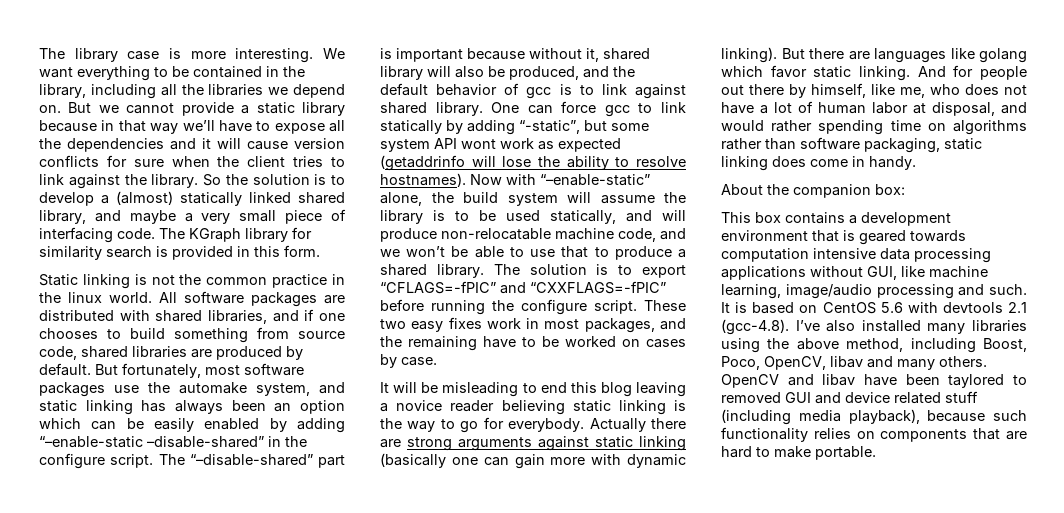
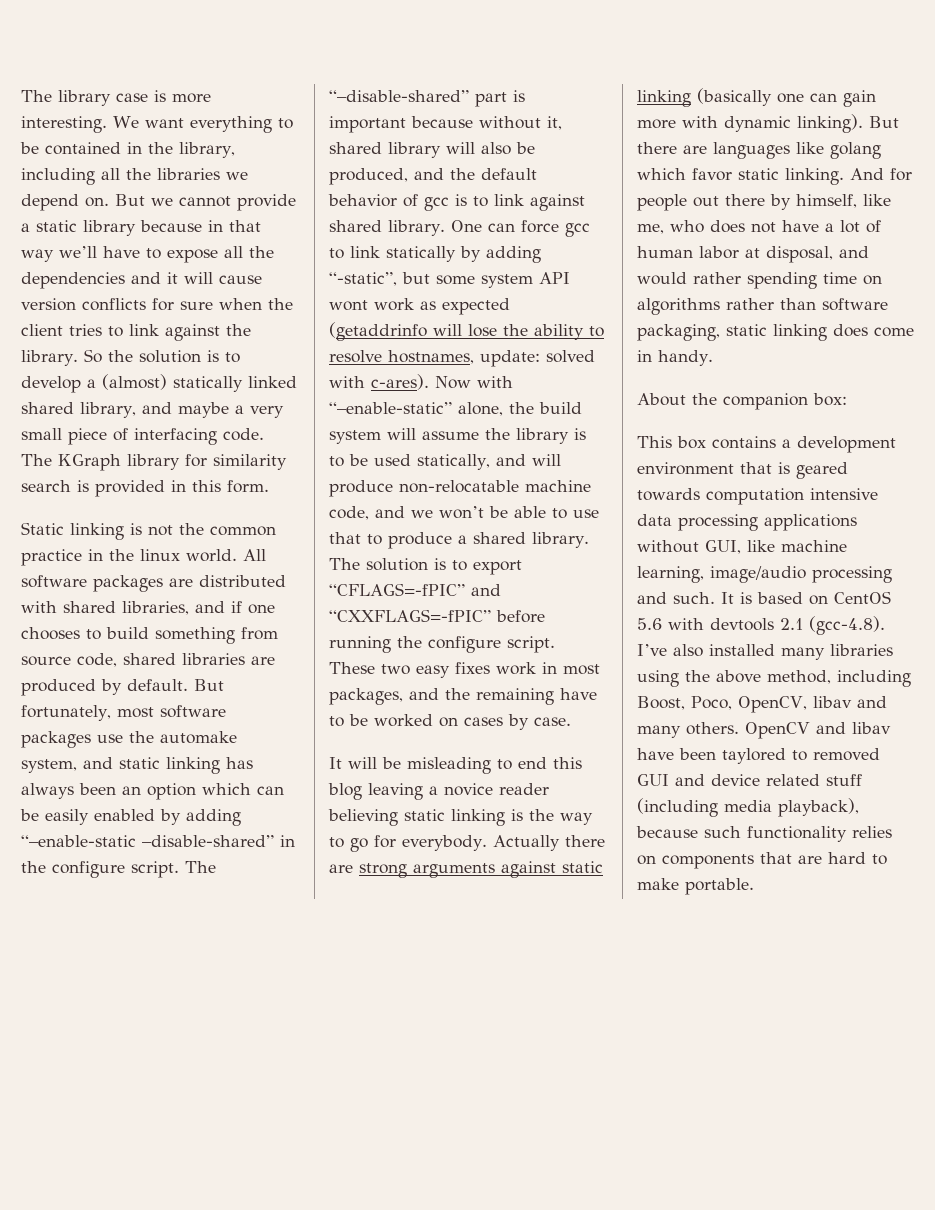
[380,173,466,187] hostnames). -> [388,350,595,367] [329,374,429,390] hostnames, update: solved with c-ares).

